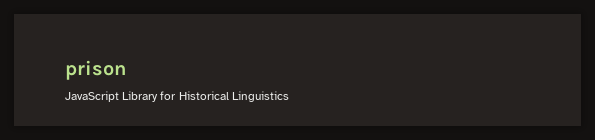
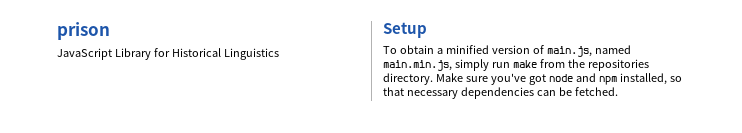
(289, 96) none -> [383,22,427,38] [383,45,631,57] [383,59,649,71] [383,73,682,85] [383,87,618,99] // Setup // To obtain a minified version of main.js, named main.min.js, simply run make from the repositories directory. Make sure you've got node and npm installed, so that necessary dependencies can be fetched.

